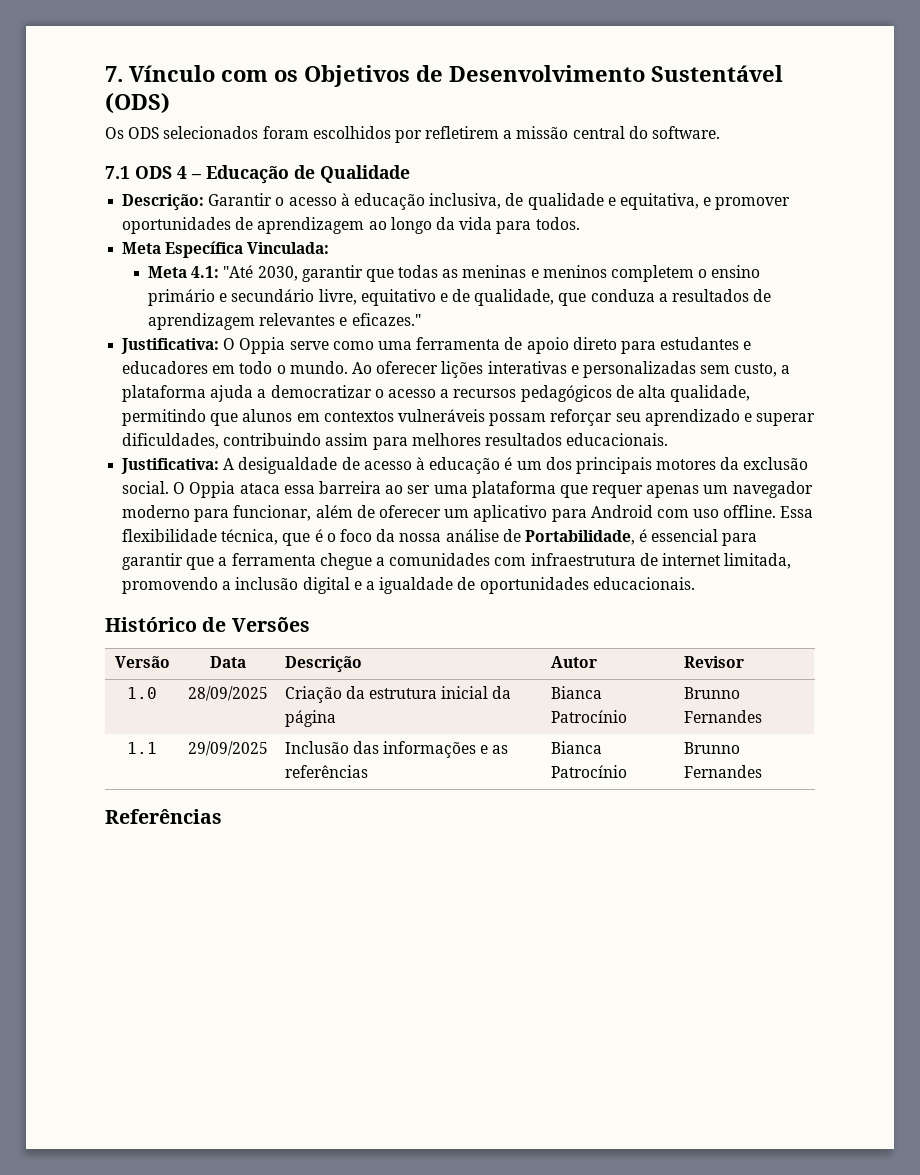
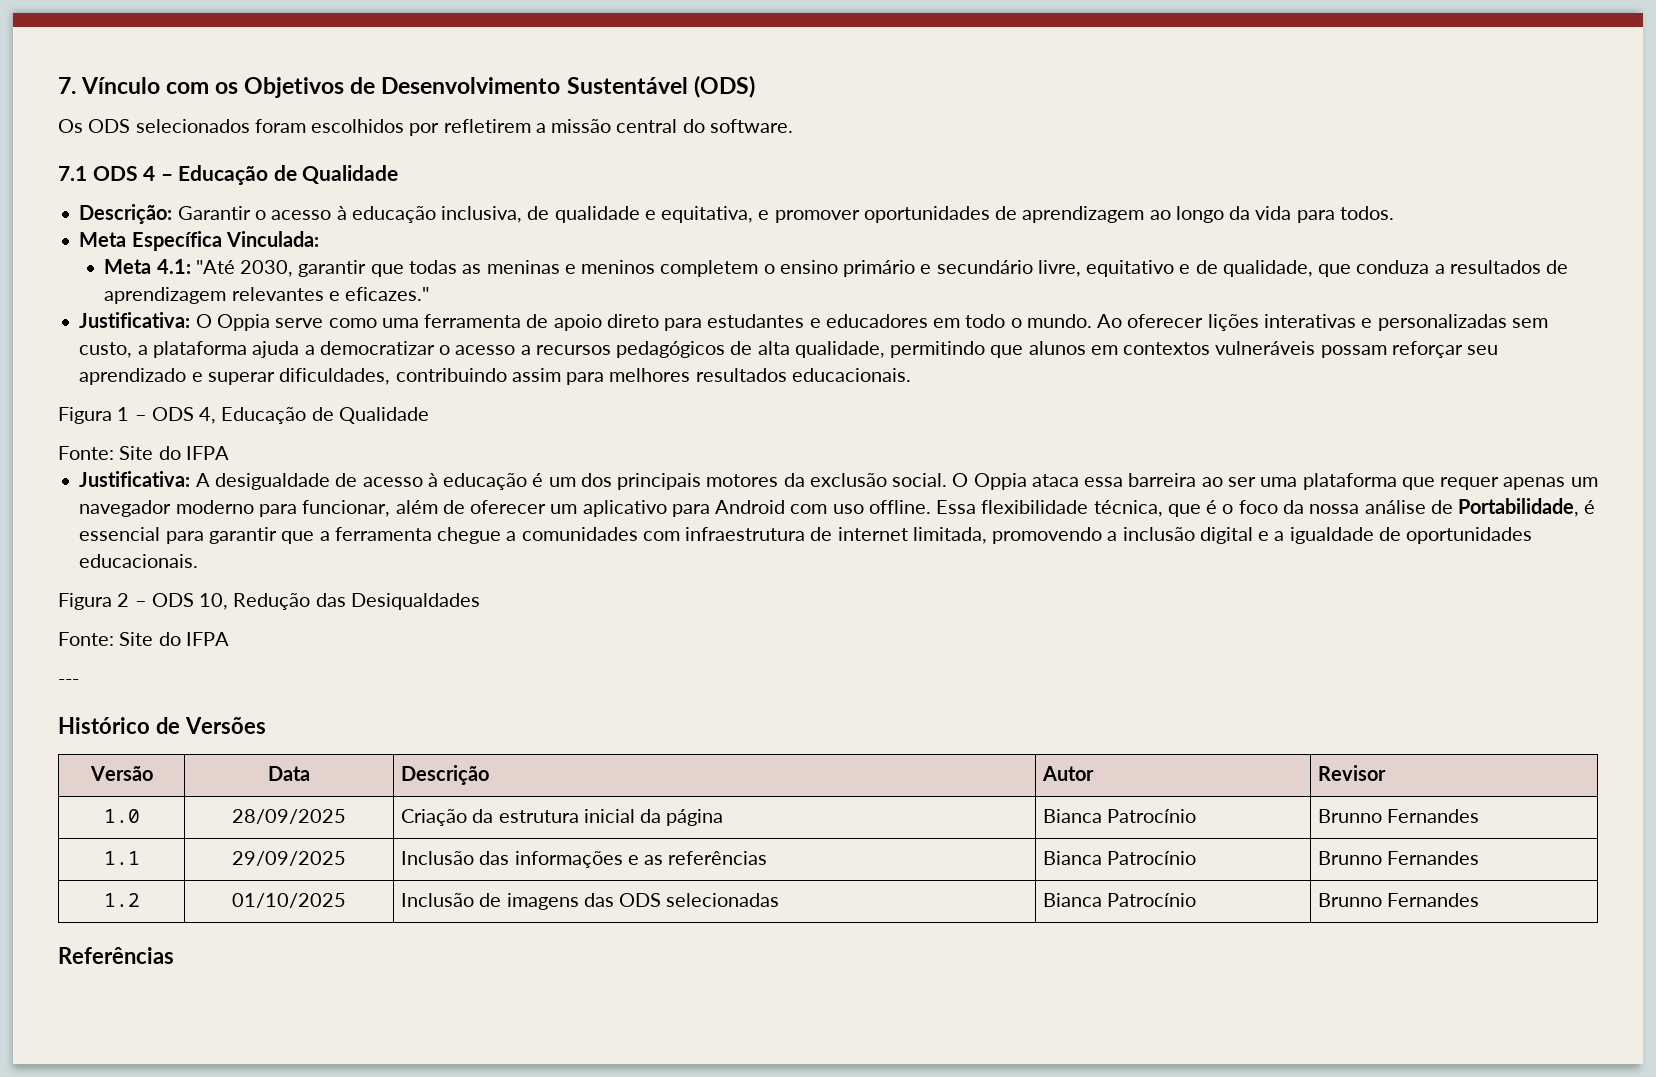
(669, 439) none -> [58,407,429,424] [58,446,229,460] // Figura 1 – ODS 4, Educação de Qualidade // Fonte: Site do IFPA
(695, 583) none -> [58,593,480,610] [58,632,229,646] [58,679,79,685] // Figura 2 – ODS 10, Redução das Desiqualdades // Fonte: Site do IFPA // ---
(762, 771) none -> [103,893,140,907] [231,893,346,908] [401,893,780,910] [1043,893,1197,907] [1318,893,1480,907] // 1.2 | 01/10/2025 | Inclusão de imagens das ODS selecionadas | Bianca Patrocínio | Brunno Fernandes

